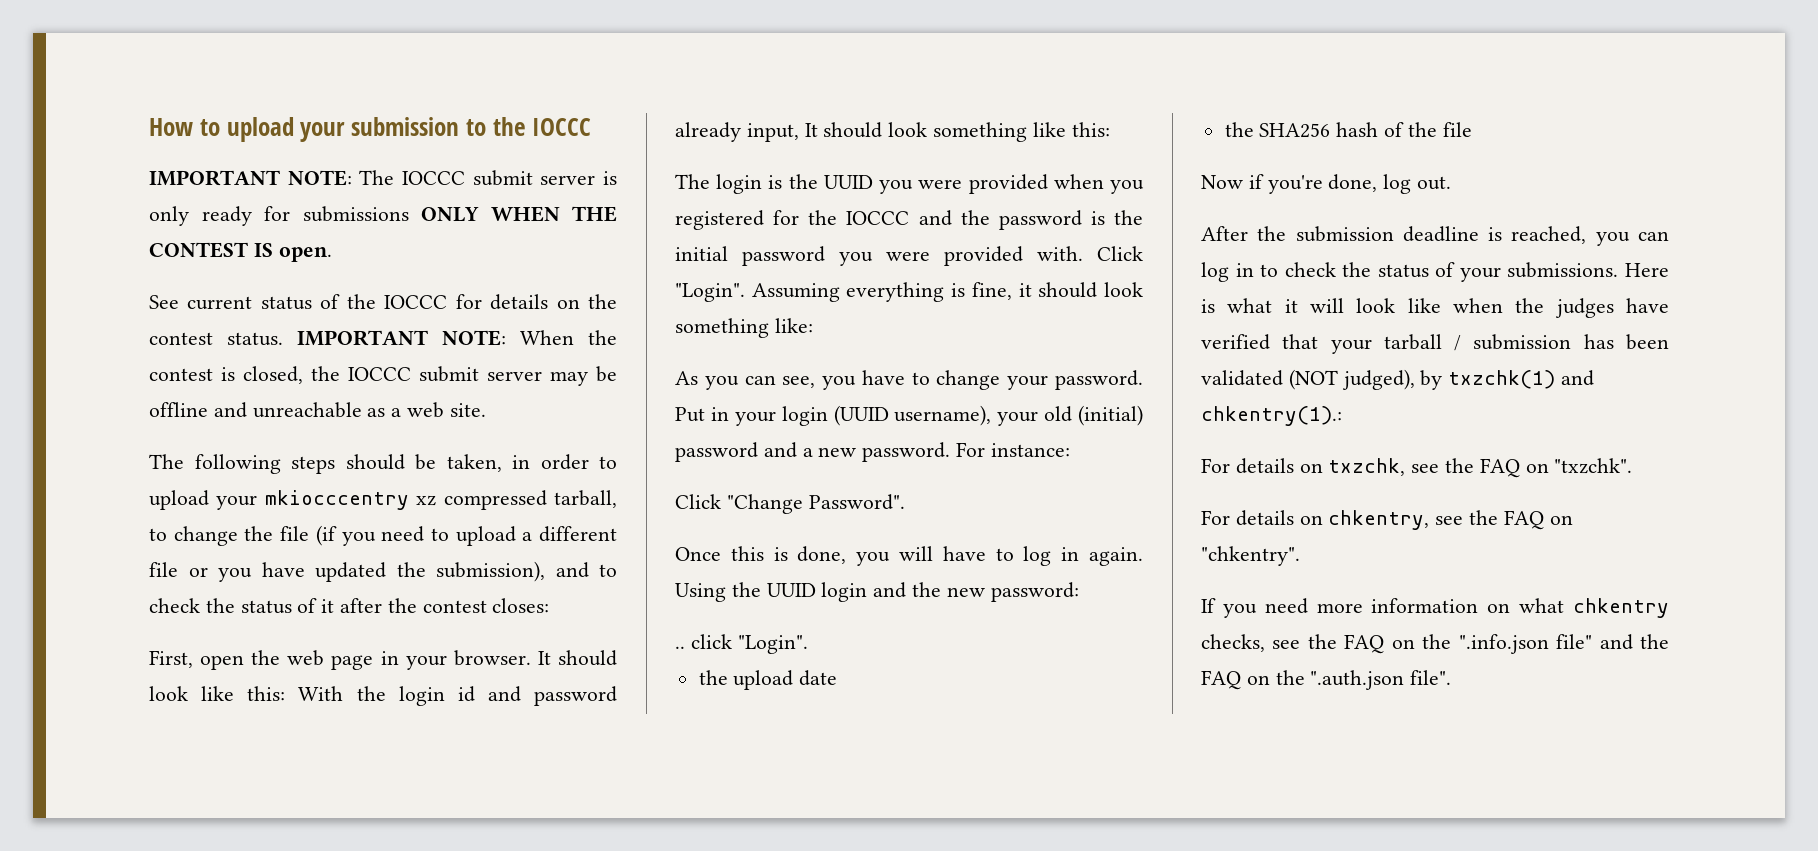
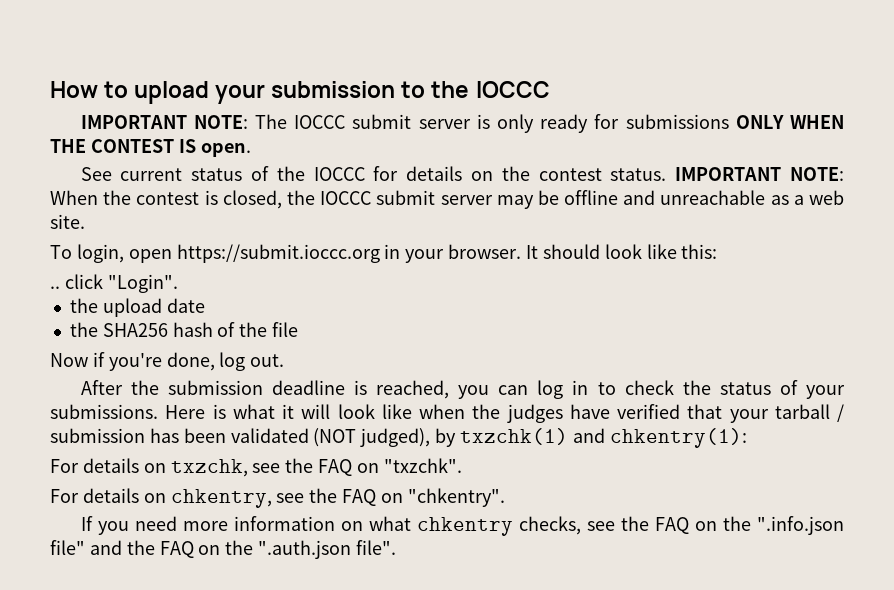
[149,454,617,474] [149,490,617,510] [149,525,617,546] [149,561,617,582] [149,598,550,614] [149,650,374,670] The following steps should be taken, in order to upload your mkiocccentry xz compressed tarball, to change the file (if you need to upload a different file or you have updated the submission), and to check the status of it after the contest closes: // First, open the web page -> [50,244,380,263] To login, open https://submit.ioccc.org
[298,686,617,706] [675,122,1110,142] [675,174,1144,194] [675,210,1143,230] [675,246,1143,266] [675,282,1143,302] [675,318,813,338] [675,370,1143,390] [675,405,1143,426] [675,442,1070,462] [675,494,905,514] [675,546,1143,566] [675,582,1079,602] With the login id and password already input, It should look something like this: // The login is the UUID you were provided when you registered for the IOCCC and the password is the initial password you were provided with. Click "Login". Assuming everything is fine, it should look something like: // As you can see, you have to change your password. Put in your login (UUID username), your old (initial) password and a new password. For instance: // Click "Change Password". // Once this is done, you will have to log in again. Using the UUID login and the new password: -> (718, 251) none
[1201,406,1342,426] chkentry(1).: -> [609,428,747,448] chkentry(1):

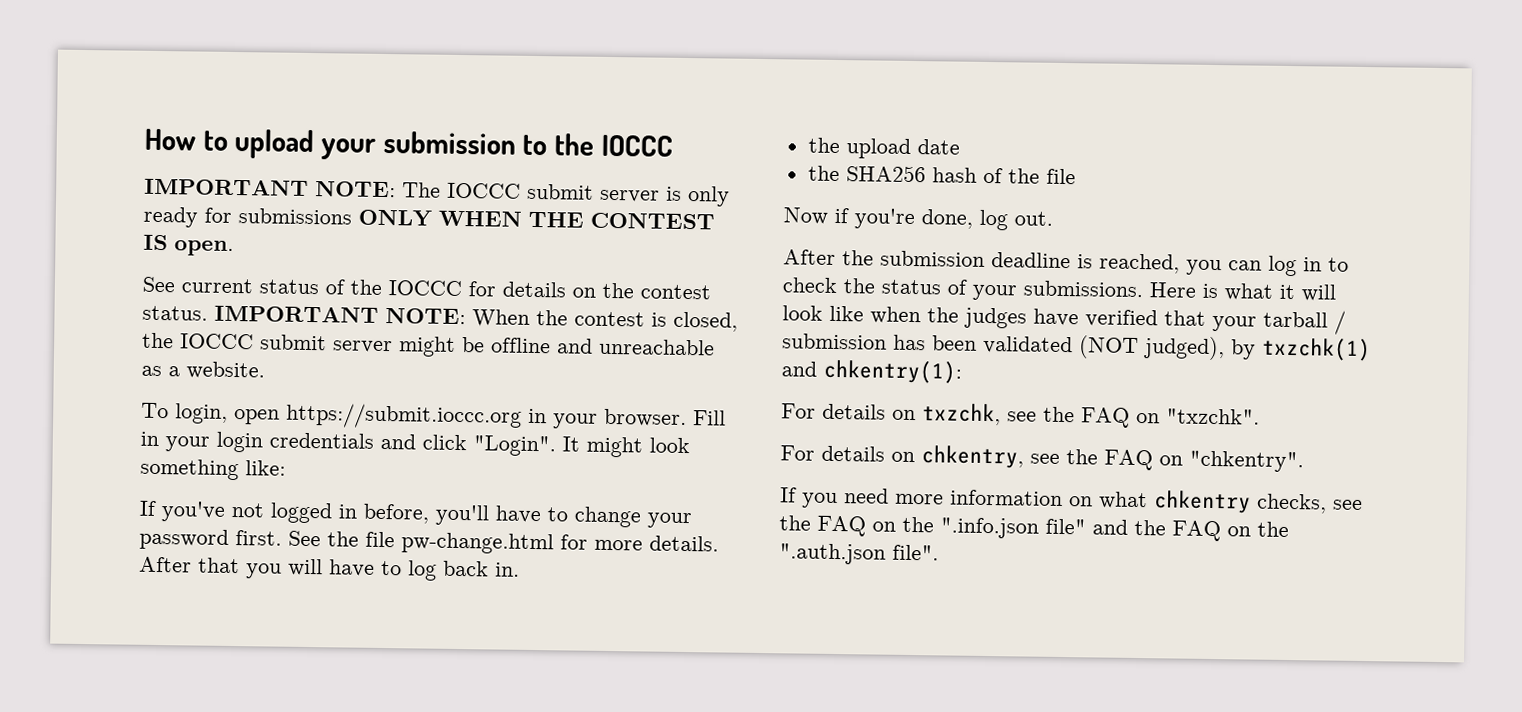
[496,195,534,209] may -> [398,336,456,357] might
[809,190,844,205] [50,214,85,229] web site. -> [186,361,265,380] website.
[526,244,718,259] [50,274,178,293] It should look like this: // .. click "Login". -> [693,410,726,426] [140,431,690,458] [140,458,286,481] [139,500,692,529] [139,528,719,555] [139,556,520,581] Fill in your login credentials and click "Login". It might look something like: // If you've not logged in before, you'll have to change your password first. See the file pw-change.html for more details. After that you will have to log back in.

